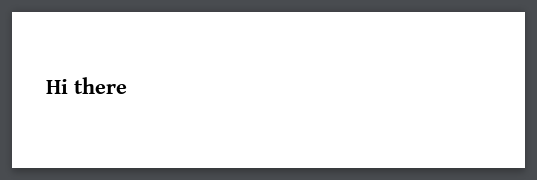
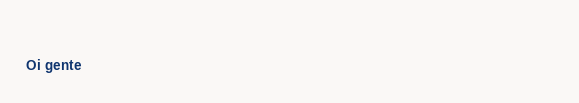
[46,77,127,94] Hi there -> [26,59,82,73] Oi gente

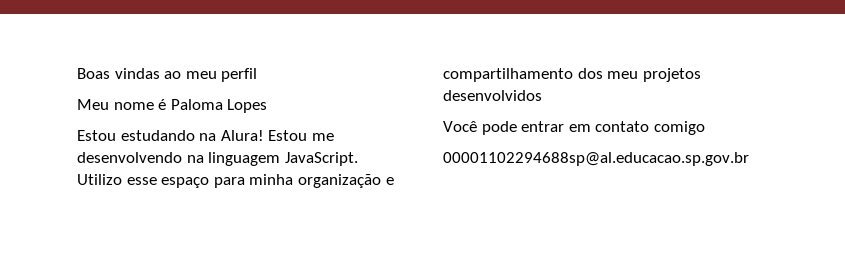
[26,59,82,73] Oi gente -> [77,68,258,82] [77,99,268,113] [77,130,334,141] [77,152,358,166] [77,174,394,188] [443,68,701,82] [443,90,542,101] [443,121,705,135] [443,152,749,166] Boas vindas ao meu perfil // Meu nome é Paloma Lopes // Estou estudando na Alura! Estou me desenvolvendo na linguagem JavaScript. Utilizo esse espaço para minha organização e compartilhamento dos meu projetos desenvolvidos // Você pode entrar em contato comigo // 00001102294688sp@al.educacao.sp.gov.br

